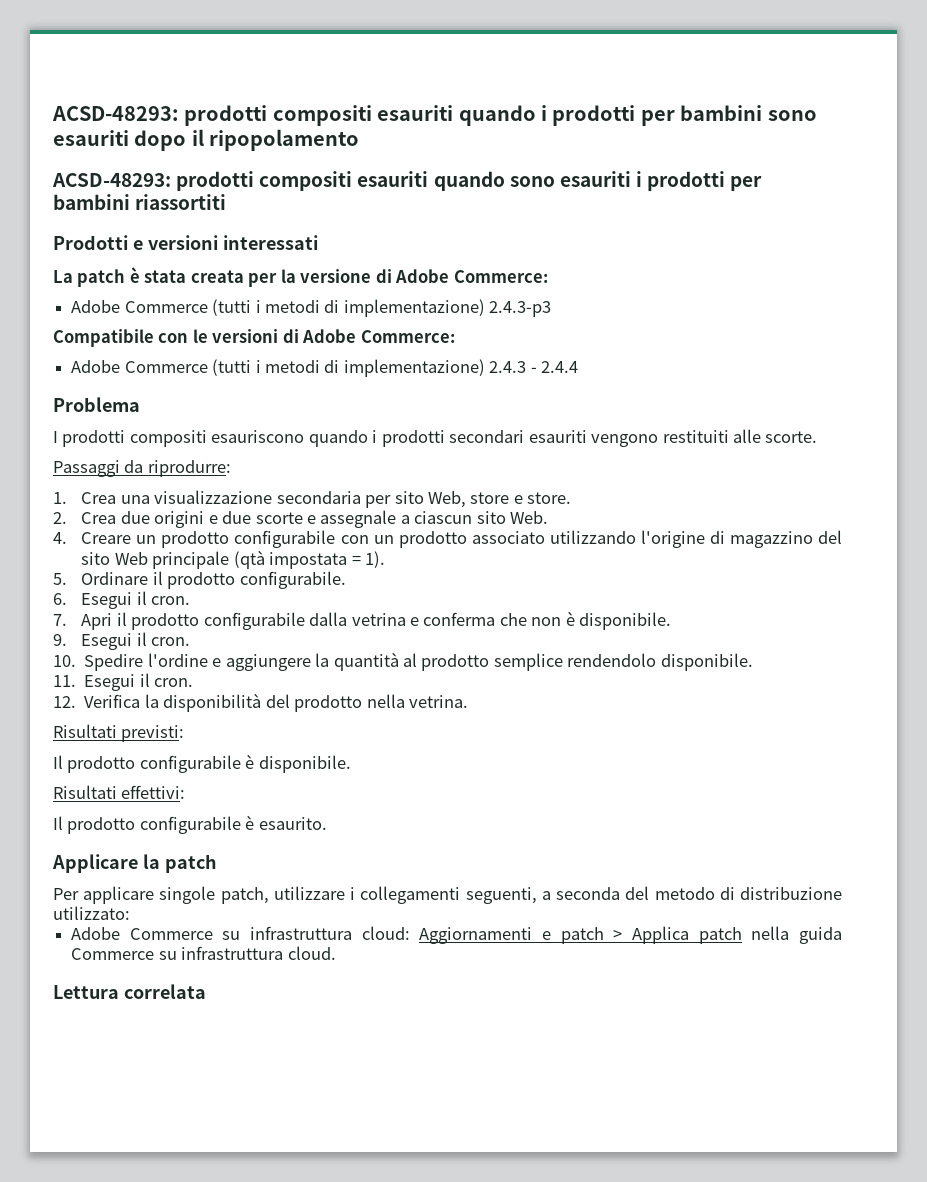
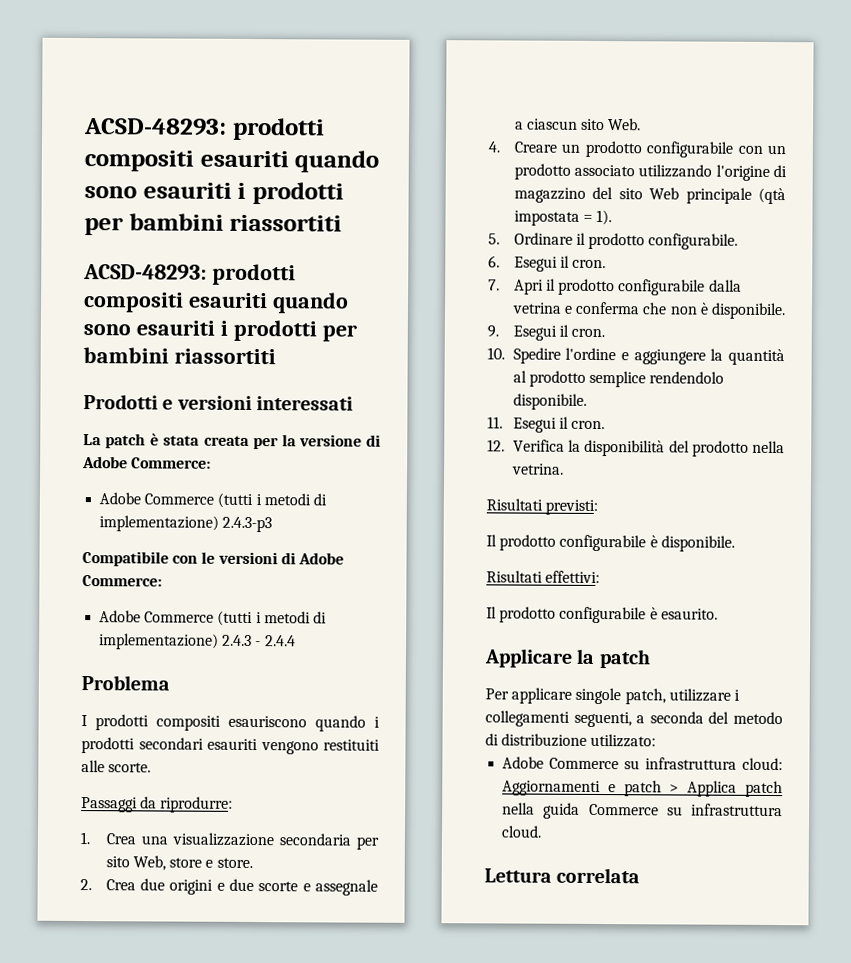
[52,105,817,126] [53,129,360,151] ACSD-48293: prodotti compositi esauriti quando i prodotti per bambini sono esauriti dopo il ripopolamento -> [83,117,325,141] [84,150,380,173] [84,181,344,205] [84,213,343,236] ACSD-48293: prodotti compositi esauriti quando sono esauriti i prodotti per bambini riassortiti

